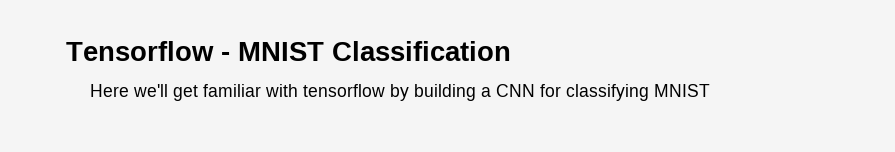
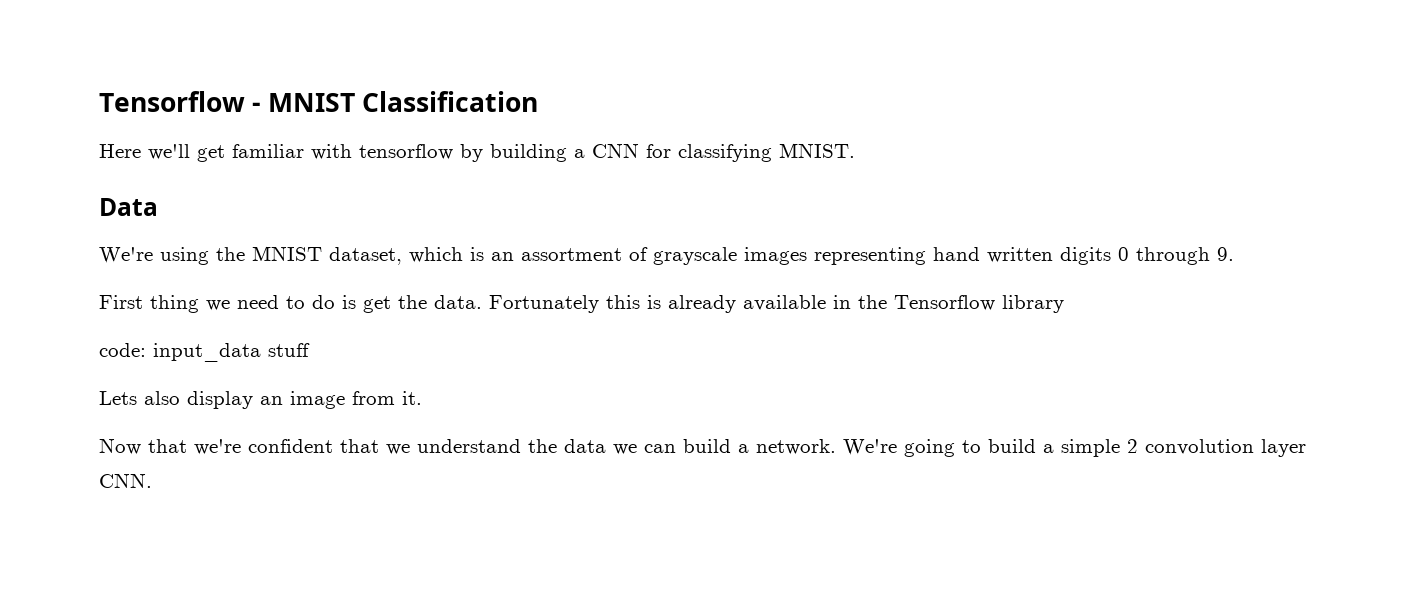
[654,84,711,97] MNIST -> [779,143,855,158] [99,198,158,216] [99,246,1234,265] [99,295,1064,313] [99,343,310,362] [99,391,422,409] [99,438,1306,457] [99,473,152,488] MNIST. // Data // We're using the MNIST dataset, which is an assortment of grayscale images representing hand written digits 0 through 9. // First thing we need to do is get the data. Fortunately this is already available in the Tensorflow library // code: input_data stuff // Lets also display an image from it. // Now that we're confident that we understand the data we can build a network. We're going to build a simple 2 convolution layer CNN.

